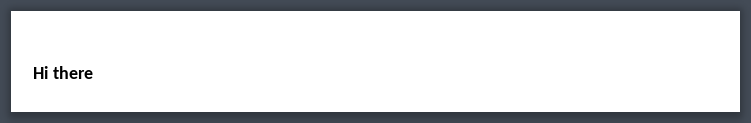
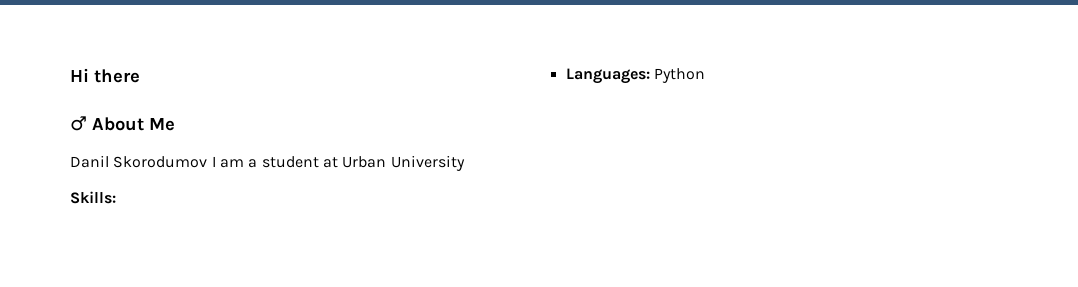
(93, 72) none -> [70,116,175,131] [70,155,465,171] [70,191,116,204] [565,68,705,84] // ♂ About Me // Danil Skorodumov I am a student at Urban University // Skills: // Languages: Python

